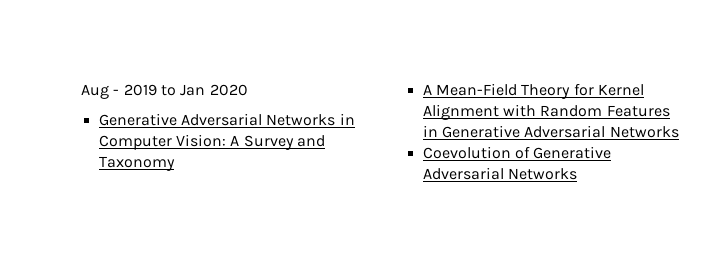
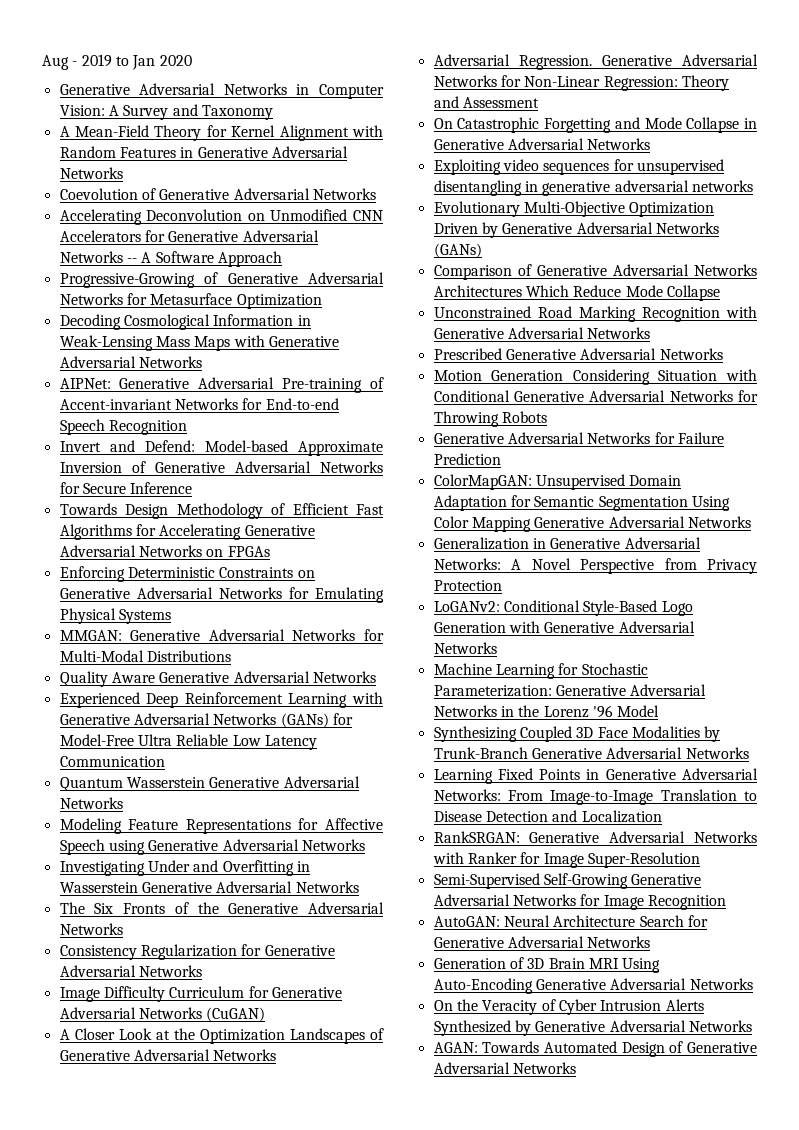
(577, 174) none -> [59,209,383,225] [59,230,319,242] [59,251,282,267] [59,272,384,288] [59,293,322,309] [59,314,311,330] [59,335,339,351] [59,356,202,368] [59,377,384,393] [59,398,339,410] [59,419,187,435] [59,440,383,456] [59,461,383,473] [59,482,193,494] [59,503,384,519] [59,524,315,540] [59,545,270,557] [59,566,315,582] [59,587,384,603] [59,608,171,624] [59,629,384,641] [59,650,231,662] [59,671,376,687] [59,692,383,708] [59,713,353,728] [59,734,317,750] [59,756,165,767] [59,776,360,791] [59,797,123,809] [59,818,383,834] [59,839,365,855] [59,860,310,876] [59,881,359,893] [59,902,385,914] [59,923,123,935] [59,944,335,960] [59,965,202,977] [59,986,342,1002] [59,1007,266,1022] [59,1028,384,1044] [59,1049,277,1061] [433,54,758,70] [433,75,729,91] [433,96,539,108] [433,117,758,133] [433,138,651,150] [433,159,724,175] [433,180,753,196] [433,201,715,217] [433,222,719,238] [433,243,482,258] [433,264,757,280] [433,285,720,301] [433,306,757,322] [433,327,651,339] [433,348,723,360] [433,369,757,385] [433,390,758,402] [433,411,547,427] [433,432,724,444] [433,453,501,465] [433,474,682,490] [433,495,730,511] [433,516,751,532] [433,537,701,550] [433,558,757,574] [433,580,502,591] [433,600,693,616] [433,621,695,633] [433,642,497,654] [433,663,648,679] [433,684,707,697] [433,705,660,718] [433,726,721,742] [433,747,749,759] [433,768,758,784] [433,789,757,805] [433,810,662,823] [433,831,757,843] [432,852,700,868] [433,873,702,889] [433,894,726,910] [433,915,708,927] [433,936,651,948] [433,957,661,973] [433,978,753,994] [433,999,704,1015] [433,1020,752,1036] [433,1041,757,1057] [433,1062,576,1074] // Accelerating Deconvolution on Unmodified CNN Accelerators for Generative Adversarial Networks -- A Software Approach // Progressive-Growing of Generative Adversarial Networks for Metasurface Optimization // Decoding Cosmological Information in Weak-Lensing Mass Maps with Generative Adversarial Networks // AIPNet: Generative Adversarial Pre-training of Accent-invariant Networks for End-to-end Speech Recognition // Invert and Defend: Model-based Approximate Inversion of Generative Adversarial Networks for Secure Inference // Towards Design Methodology of Efficient Fast Algorithms for Accelerating Generative Adversarial Networks on FPGAs // Enforcing Deterministic Constraints on Generative Adversarial Networks for Emulating Physical Systems // MMGAN: Generative Adversarial Networks for Multi-Modal Distributions // Quality Aware Generative Adversarial Networks // Experienced Deep Reinforcement Learning with Generative Adversarial Networks (GANs) for Model-Free Ultra Reliable Low Latency Communication // Quantum Wasserstein Generative Adversarial Networks // Modeling Feature Representations for Affective Speech using Generative Adversarial Networks // Investigating Under and Overfitting in Wasserstein Generative Adversarial Networks // The Six Fronts of the Generative Adversarial Networks // Consistency Regularization for Generative Adversarial Networks // Image Difficulty Curriculum for Generative Adversarial Networks (CuGAN) // A Closer Look at the Optimization Landscapes of Generative Adversarial Networks // Adversarial Regression. Generative Adversarial Networks for Non-Linear Regression: Theory and Assessment // On Catastrophic Forgetting and Mode Collapse in Generative Adversarial Networks // Exploiting video sequences for unsupervised disentangling in generative adversarial networks // Evolutionary Multi-Objective Optimization Driven by Generative Adversarial Networks (GANs) // Comparison of Generative Adversarial Networks Architectures Which Reduce Mode Collapse // Unconstrained Road Marking Recognition with Generative Adversarial Networks // Prescribed Generative Adversarial Networks // Motion Generation Considering Situation with Conditional Generative Adversarial Networks for Throwing Robots // Generative Adversarial Networks for Failure Prediction // ColorMapGAN: Unsupervised Domain Adaptation for Semantic Segmentation Using Color Mapping Generative Adversarial Networks // Generalization in Generative Adversarial Networks: A Novel Perspective from Privacy Protection // LoGANv2: Conditional Style-Based Logo Generation with Generative Adversarial Networks // Machine Learning for Stochastic Parameterization: Generative Adversarial Networks in the Lorenz '96 Model // Synthesizing Coupled 3D Face Modalities by Trunk-Branch Generative Adversarial Networks // Learning Fixed Points in Generative Adversarial Networks: From Image-to-Image Translation to Disease Detection and Localization // RankSRGAN: Generative Adversarial Networks with Ranker for Image Super-Resolution // Semi-Supervised Self-Growing Generative Adversarial Networks for Image Recognition // AutoGAN: Neural Architecture Search for Generative Adversarial Networks // Generation of 3D Brain MRI Using Auto-Encoding Generative Adversarial Networks // On the Veracity of Cyber Intrusion Alerts Synthesized by Generative Adversarial Networks // AGAN: Towards Automated Design of Generative Adversarial Networks

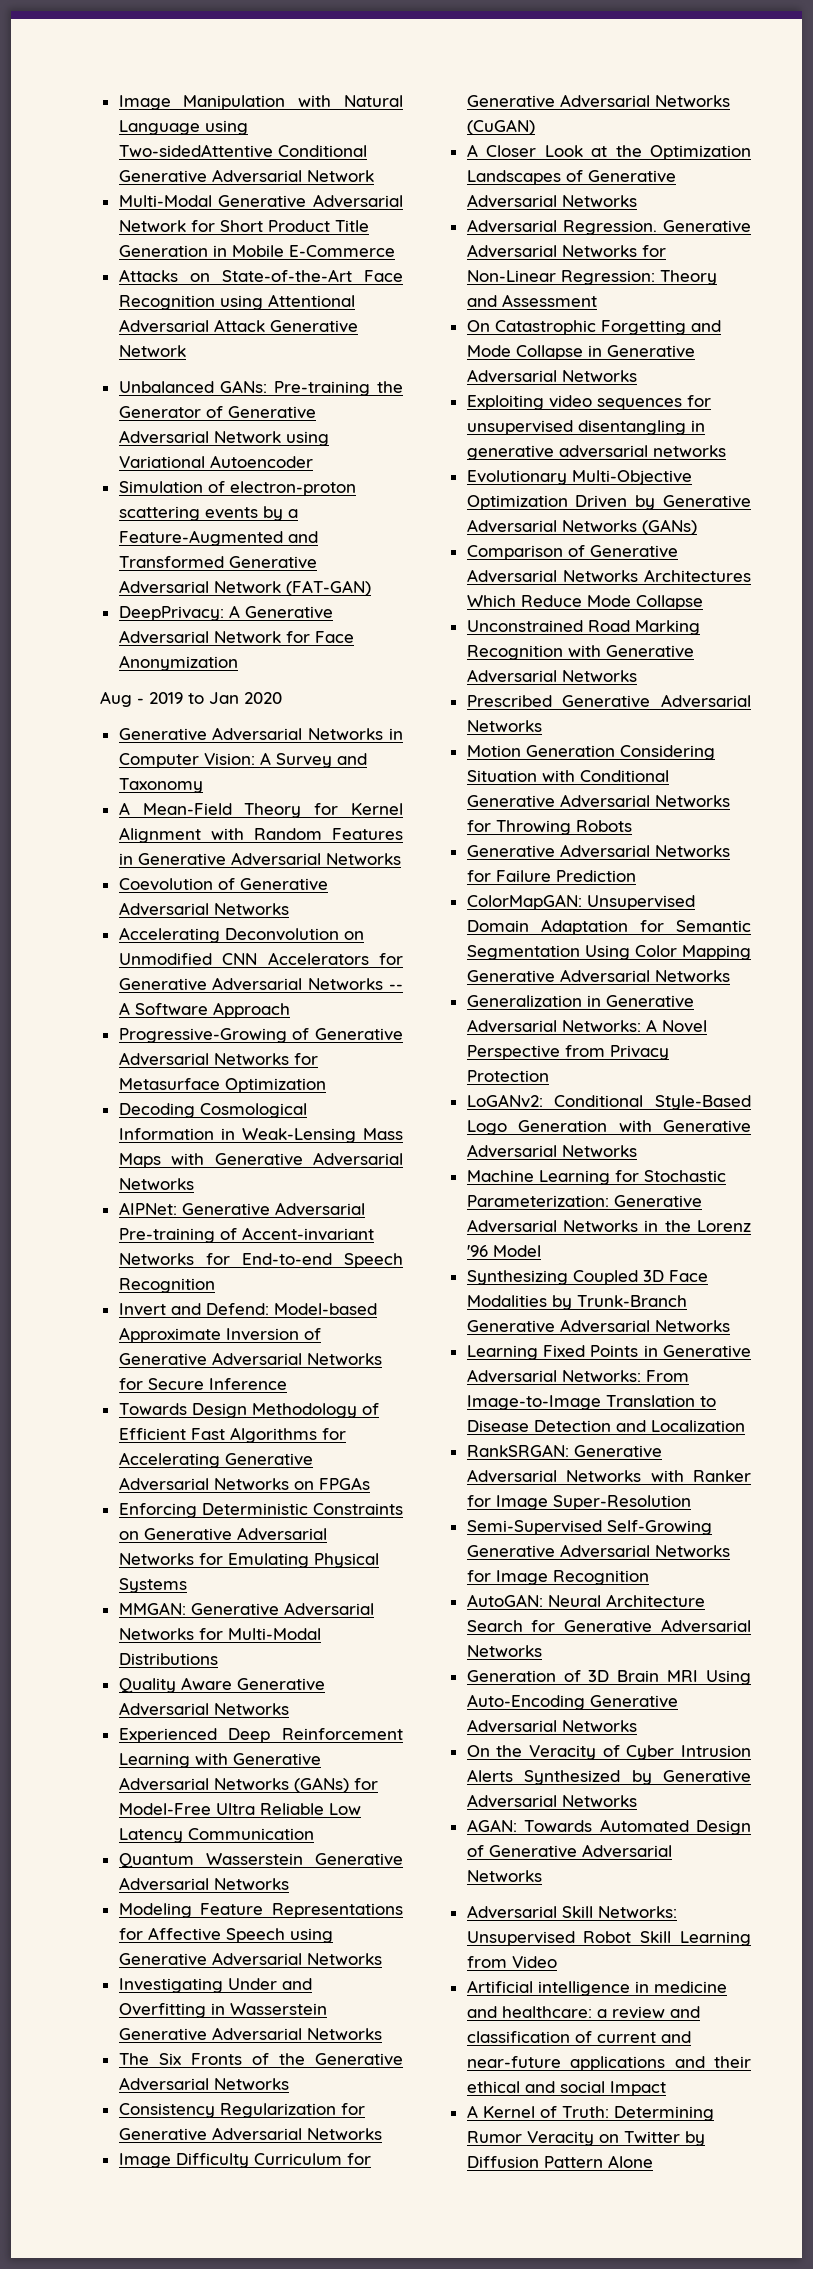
(42, 62) none -> [118,95,403,110] [118,120,248,135] [118,144,367,158] [118,169,374,183] [118,194,403,208] [118,220,369,232] [118,245,395,257] [118,269,404,282] [118,294,355,310] [118,319,358,333] [118,345,186,357] [118,380,403,396] [118,406,316,419] [118,430,329,446] [118,455,313,468] [118,481,356,496] [118,506,298,521] [118,530,318,546] [118,556,317,569] [118,580,371,596] [118,605,333,621] [118,630,354,644] [118,655,238,671] Image Manipulation with Natural Language using Two-sidedAttentive Conditional Generative Adversarial Network // Multi-Modal Generative Adversarial Network for Short Product Title Generation in Mobile E-Commerce // Attacks on State-of-the-Art Face Recognition using Attentional Adversarial Attack Generative Network // Unbalanced GANs: Pre-training the Generator of Generative Adversarial Network using Variational Autoencoder // Simulation of electron-proton scattering events by a Feature-Augmented and Transformed Generative Adversarial Network (FAT-GAN) // DeepPrivacy: A Generative Adversarial Network for Face Anonymization //
(576, 1068) none -> [466,1905,677,1919] [466,1931,751,1946] [466,1956,557,1968] [466,1980,727,1996] [466,2006,700,2019] [466,2031,691,2043] [466,2056,751,2071] [466,2081,666,2096] [466,2105,714,2121] [466,2131,705,2146] [466,2155,653,2168] // Adversarial Skill Networks: Unsupervised Robot Skill Learning from Video // Artificial intelligence in medicine and healthcare: a review and classification of current and near-future applications and their ethical and social Impact // A Kernel of Truth: Determining Rumor Veracity on Twitter by Diffusion Pattern Alone

